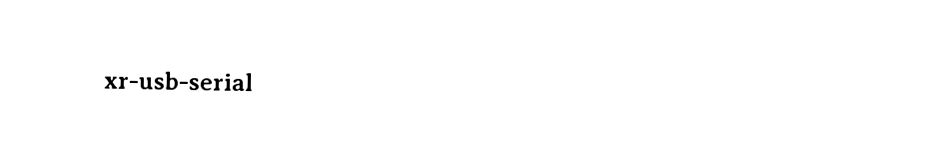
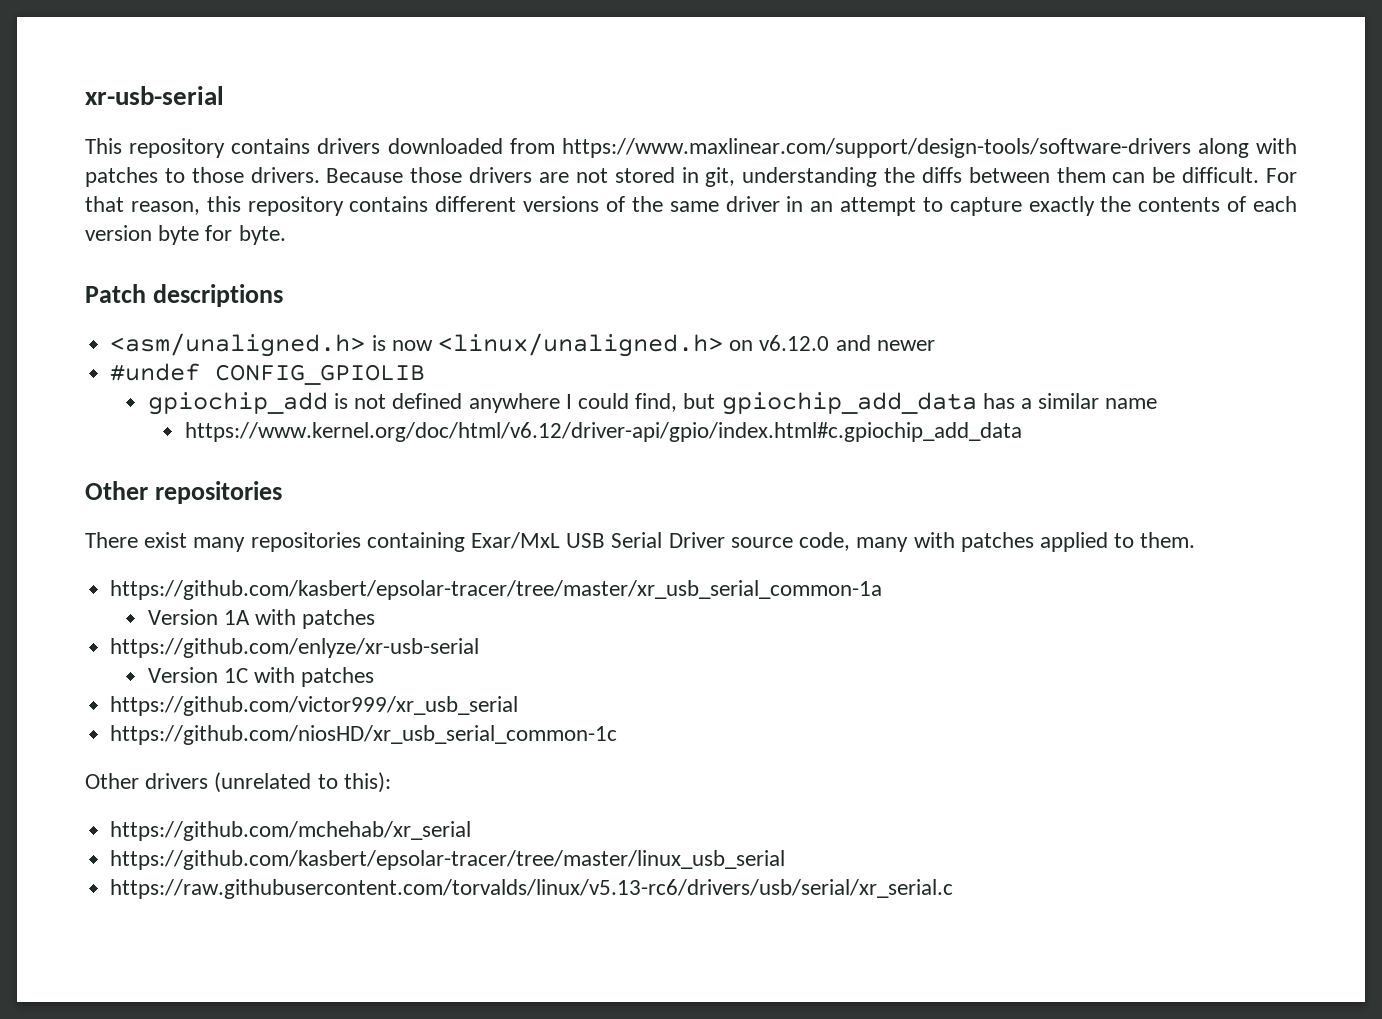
(253, 81) none -> [85,138,1297,158] [85,167,1297,187] [85,196,1297,216] [85,225,286,245] [85,284,283,307] [110,333,935,357] [110,363,426,385] [147,392,1158,415] [185,422,1023,442] [85,481,282,504] [85,532,1196,552] [110,580,883,600] [147,609,376,629] [110,638,480,658] [147,667,375,687] [110,696,519,716] [110,725,618,745] [85,772,391,793] [110,821,472,841] [110,850,786,870] [110,879,954,899] // This repository contains drivers downloaded from https://www.maxlinear.com/support/design-tools/software-drivers along with patches to those drivers. Because those drivers are not stored in git, understanding the diffs between them can be difficult. For that reason, this repository contains different versions of the same driver in an attempt to capture exactly the contents of each version byte for byte. // Patch descriptions // <asm/unaligned.h> is now <linux/unaligned.h> on v6.12.0 and newer // #undef CONFIG_GPIOLIB // gpiochip_add is not defined anywhere I could find, but gpiochip_add_data has a similar name // https://www.kernel.org/doc/html/v6.12/driver-api/gpio/index.html#c.gpiochip_add_data // Other repositories // There exist many repositories containing Exar/MxL USB Serial Driver source code, many with patches applied to them. // https://github.com/kasbert/epsolar-tracer/tree/master/xr_usb_serial_common-1a // Version 1A with patches // https://github.com/enlyze/xr-usb-serial // Version 1C with patches // https://github.com/victor999/xr_usb_serial // https://github.com/niosHD/xr_usb_serial_common-1c // Other drivers (unrelated to this): // https://github.com/mchehab/xr_serial // https://github.com/kasbert/epsolar-tracer/tree/master/linux_usb_serial // https://raw.githubusercontent.com/torvalds/linux/v5.13-rc6/drivers/usb/serial/xr_serial.c

